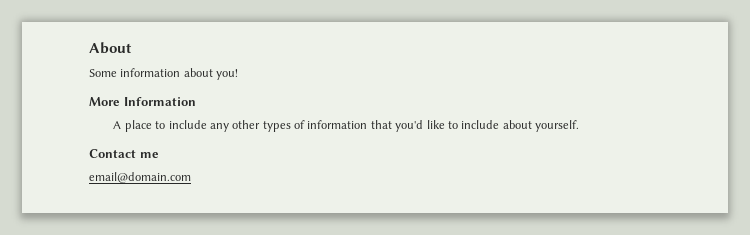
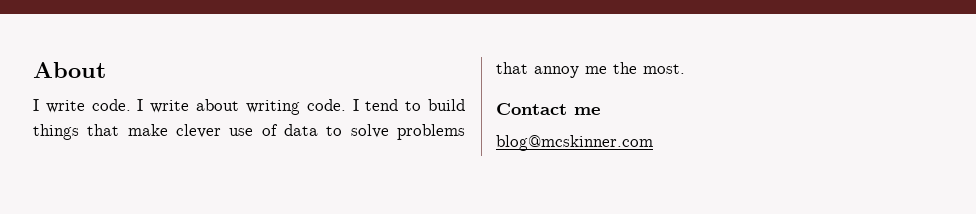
[89,68,239,80] [89,97,196,106] [113,120,580,132] Some information about you! // More Information // A place to include any other types of information that you'd like to include about yourself. -> [33,99,465,115] [33,124,465,140] [496,62,685,78] I write code. I write about writing code. I tend to build things that make clever use of data to solve problems that annoy me the most.
[89,172,191,183] email@domain.com -> [496,135,653,151] blog@mcskinner.com

